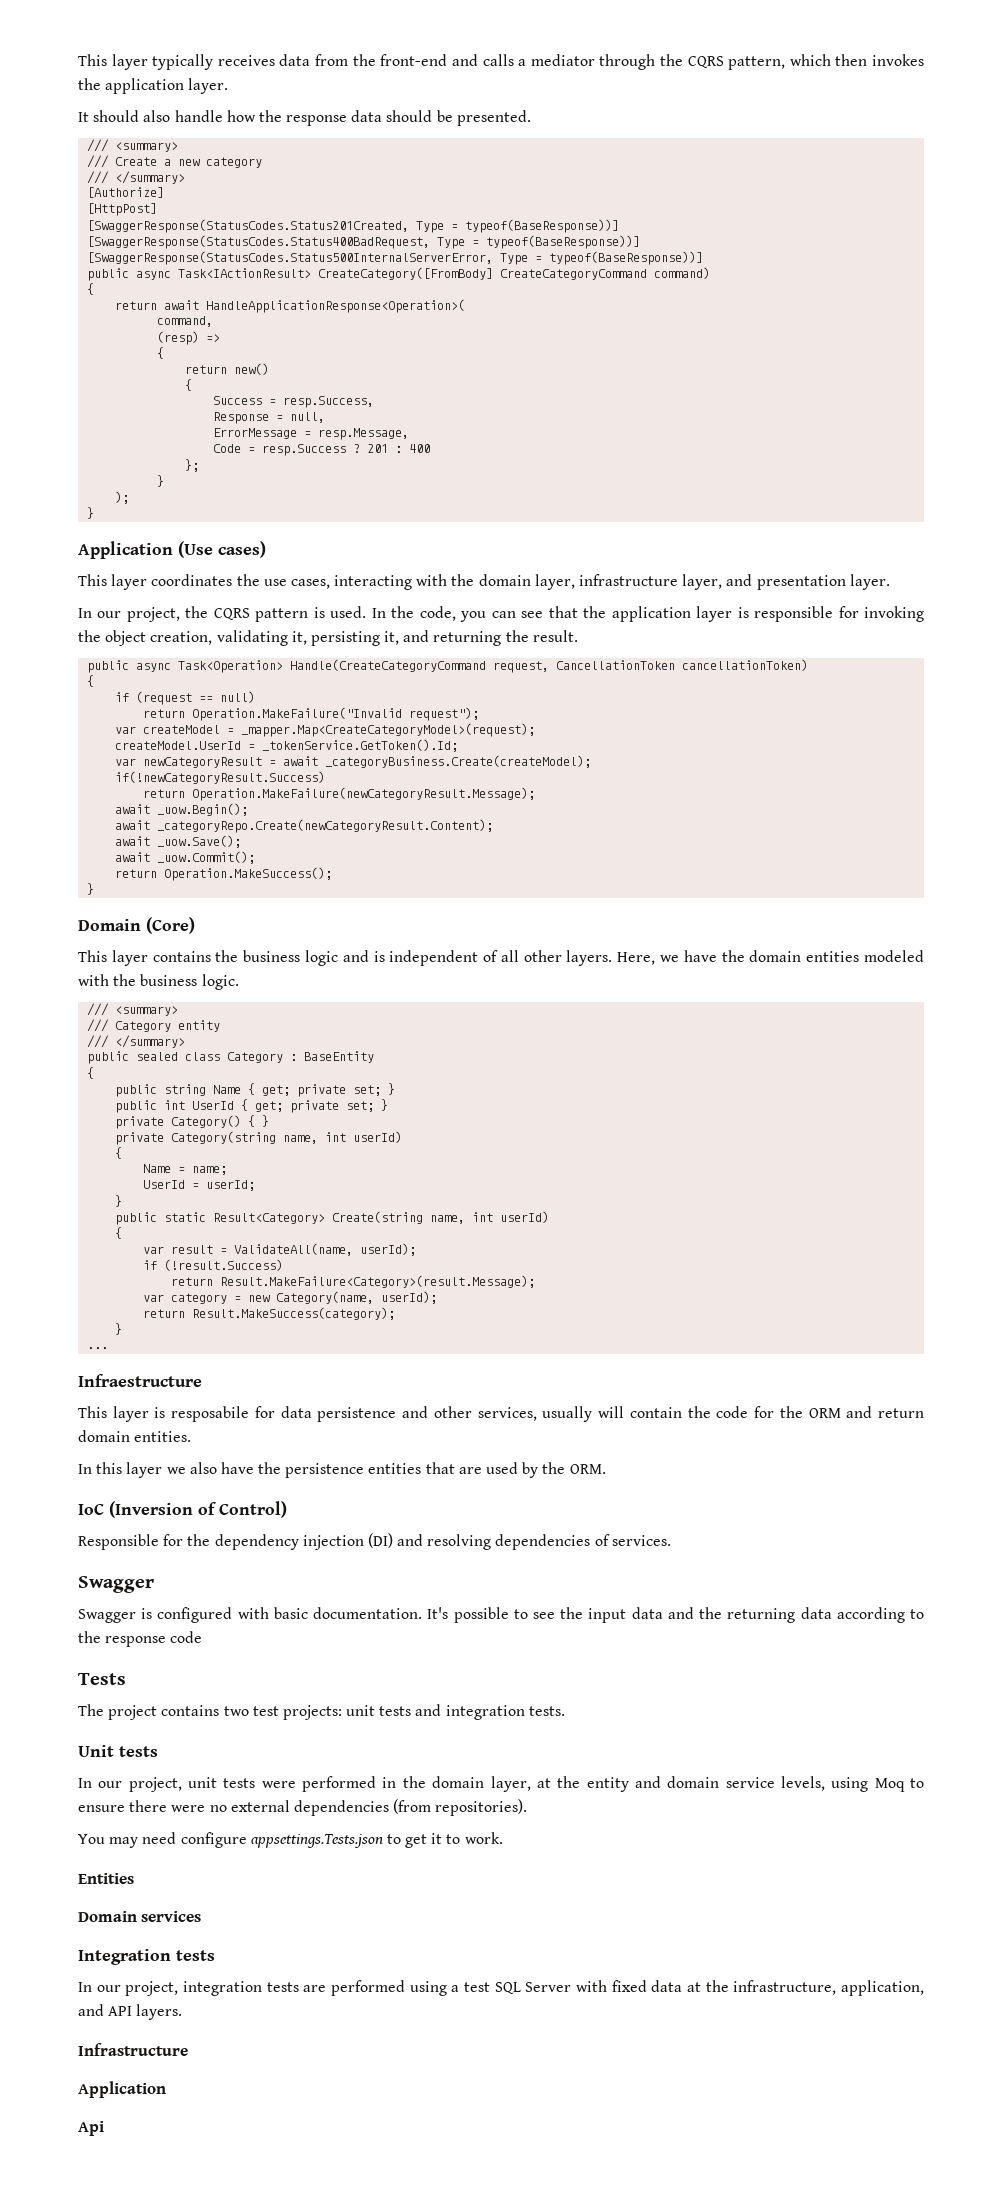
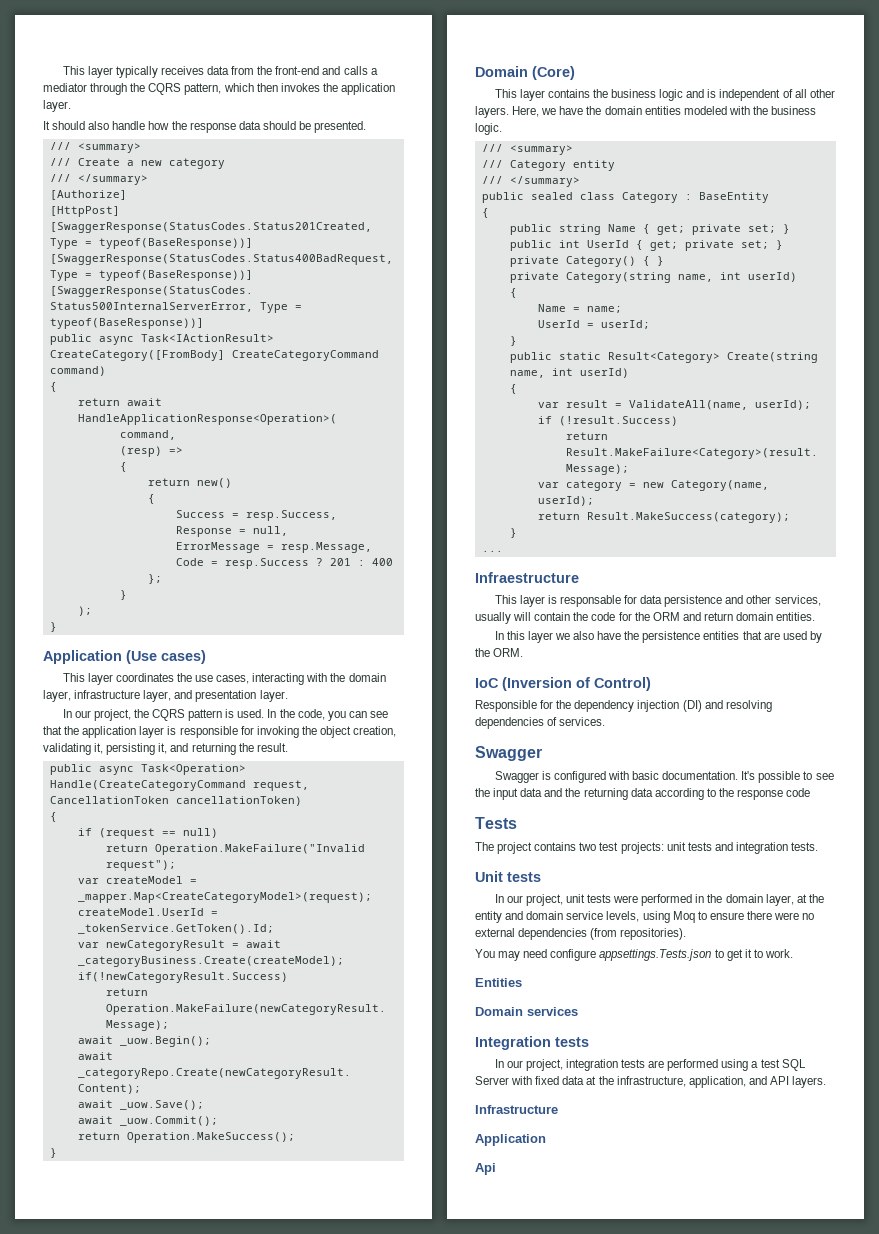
[171,1406,250,1422] resposabile -> [559,595,621,607] responsable

